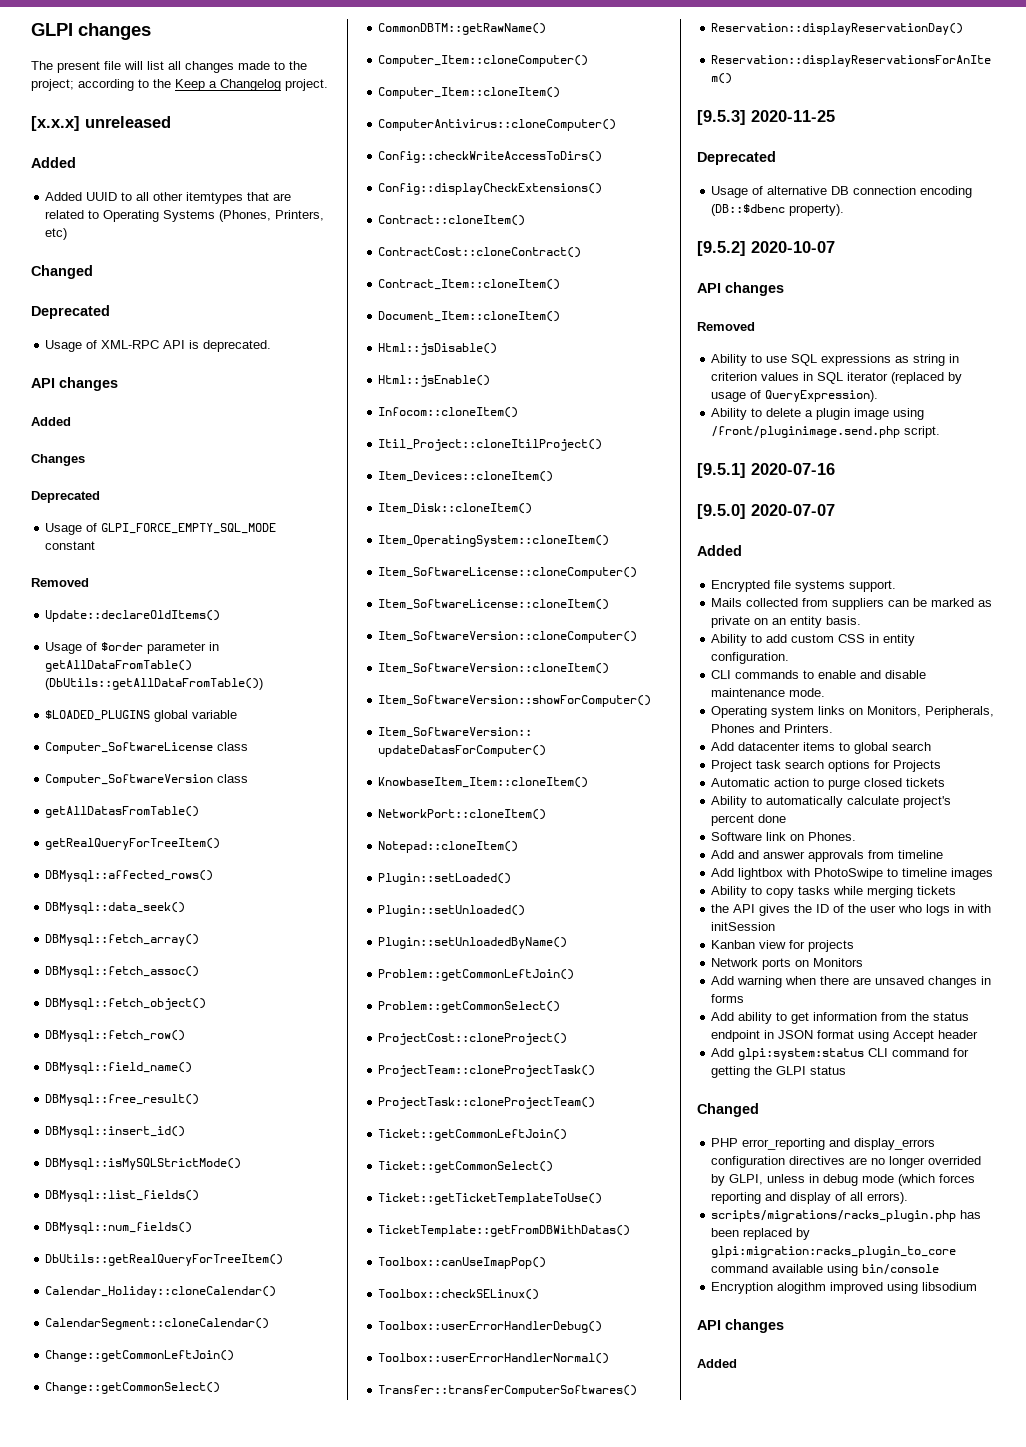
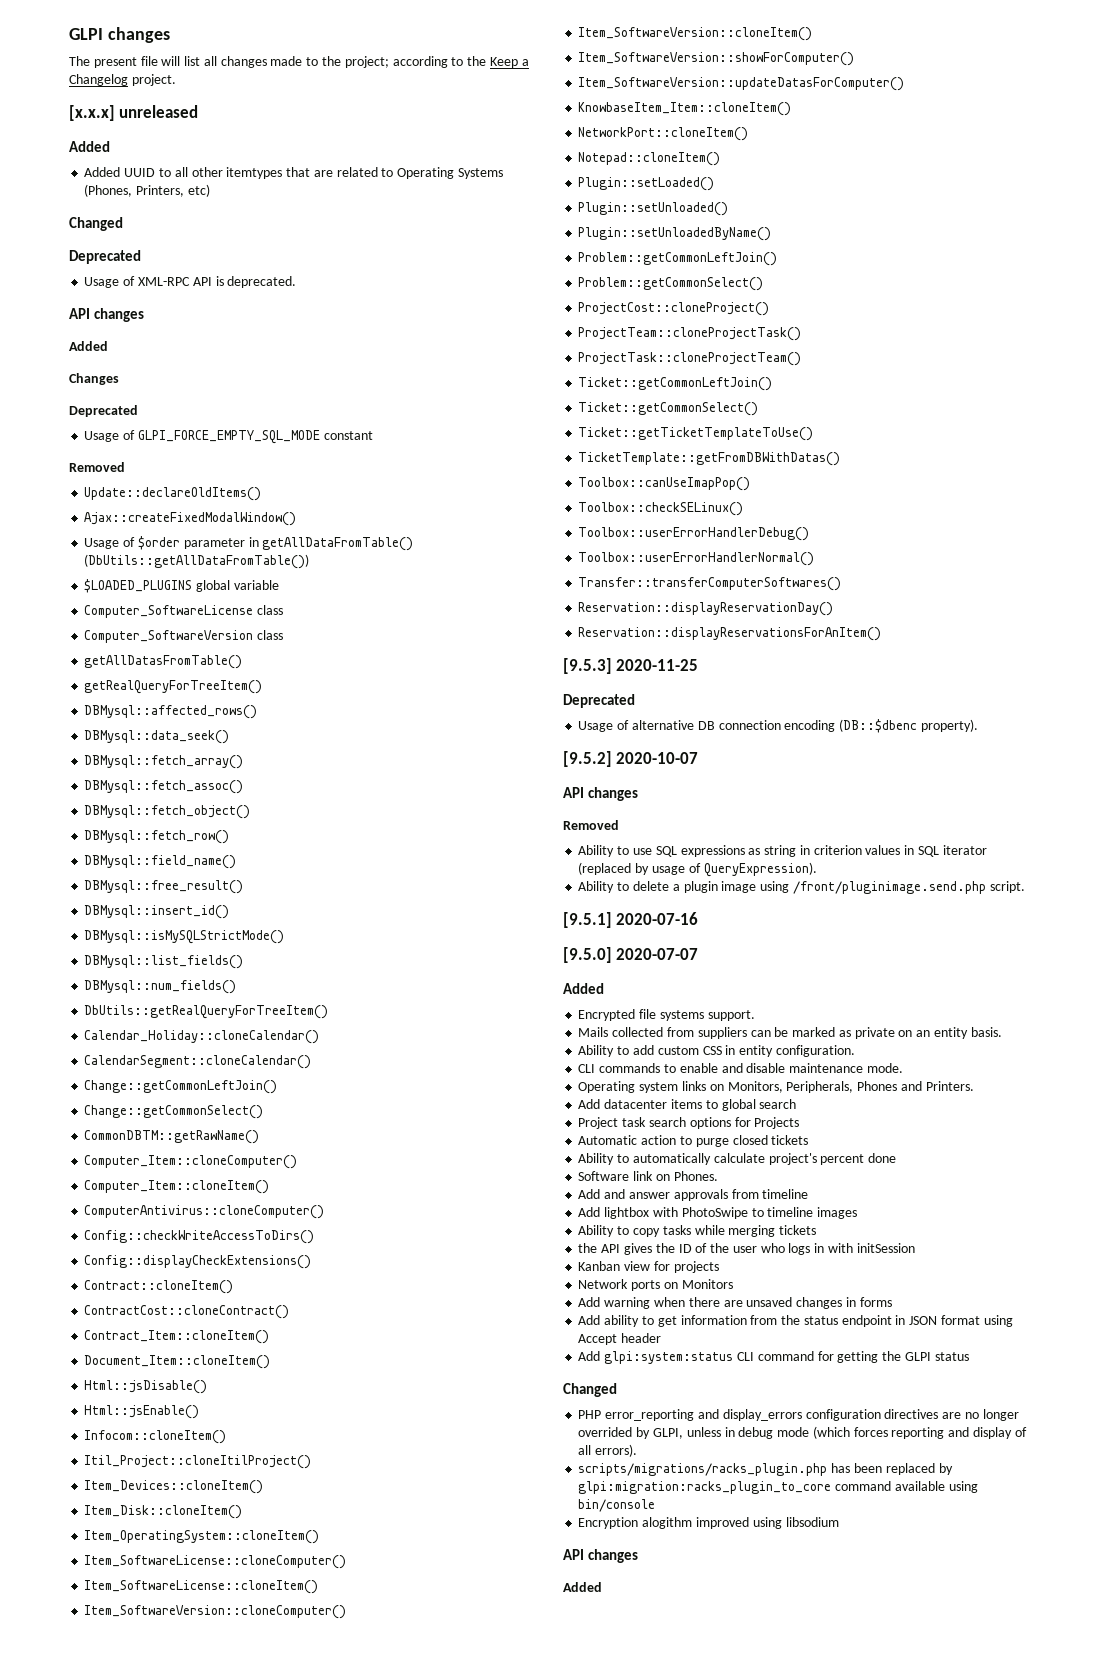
(221, 616) none -> [84,512,297,526] // Ajax::createFixedModalWindow()

